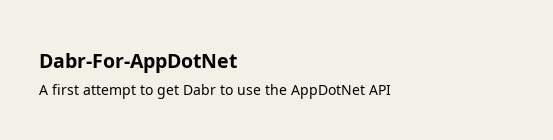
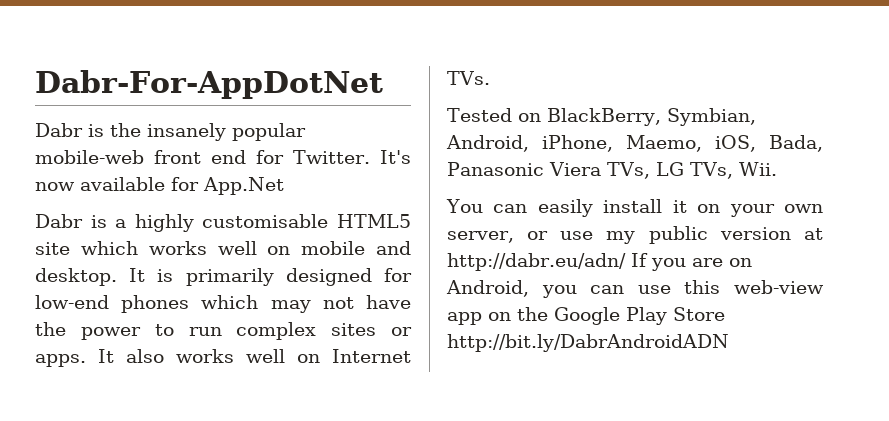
[39,84,391,99] A first attempt to get Dabr to use the AppDotNet API -> [35,123,306,141] [35,150,411,164] [35,177,284,195] [35,214,411,232] [35,241,411,255] [35,268,412,286] [35,295,411,313] [35,322,412,340] [35,349,411,367] [447,71,490,85] [447,108,756,126] [446,135,823,152] [447,162,777,179] [446,199,823,217] [447,226,823,244] [447,253,752,271] [446,280,824,298] [447,307,725,325] [447,334,729,352] Dabr is the insanely popular mobile-web front end for Twitter. It's now available for App.Net // Dabr is a highly customisable HTML5 site which works well on mobile and desktop. It is primarily designed for low-end phones which may not have the power to run complex sites or apps. It also works well on Internet TVs. // Tested on BlackBerry, Symbian, Android, iPhone, Maemo, iOS, Bada, Panasonic Viera TVs, LG TVs, Wii. // You can easily install it on your own server, or use my public version at http://dabr.eu/adn/ If you are on Android, you can use this web-view app on the Google Play Store http://bit.ly/DabrAndroidADN

